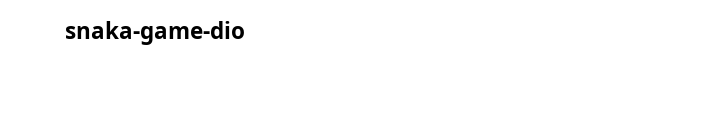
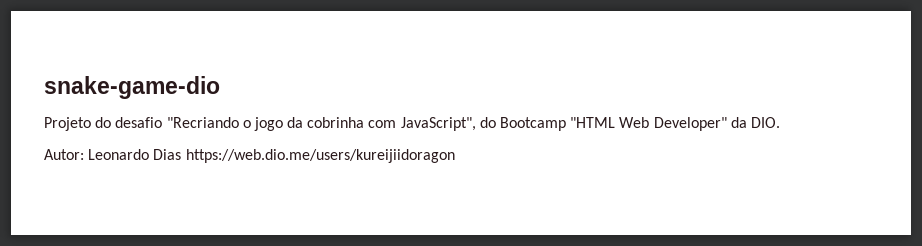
[65,21,245,45] snaka-game-dio -> [44,76,220,99] [44,117,780,131] [44,149,455,163] snake-game-dio // Projeto do desafio "Recriando o jogo da cobrinha com JavaScript", do Bootcamp "HTML Web Developer" da DIO. // Autor: Leonardo Dias https://web.dio.me/users/kureijiidoragon

